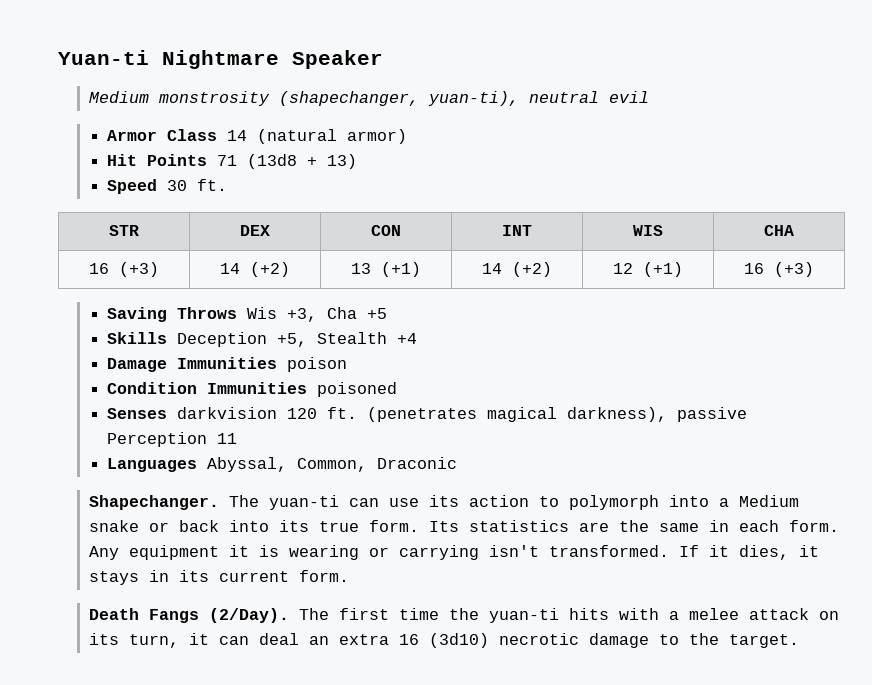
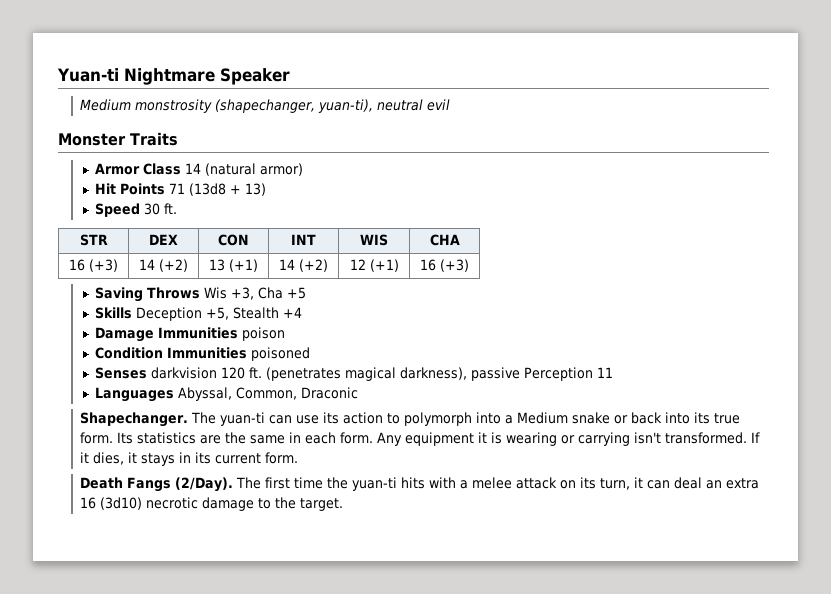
(649, 97) none -> [58,132,178,146] // Monster Traits

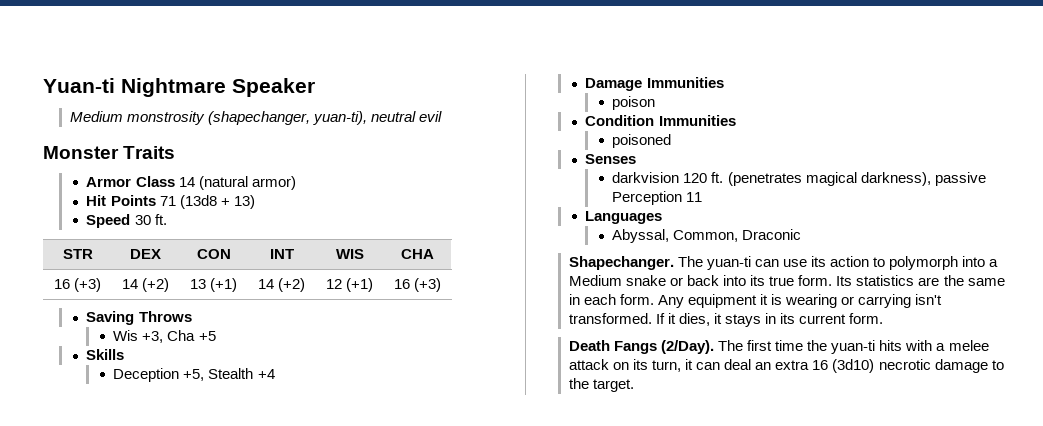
(200, 293) none -> (192, 316) //
(132, 313) none -> (125, 354) //
(238, 333) none -> (724, 82) //
(247, 353) none -> (736, 120) //
(147, 373) none -> (637, 159) //
(174, 394) none -> (663, 217) //

